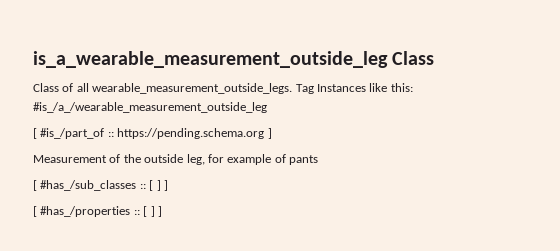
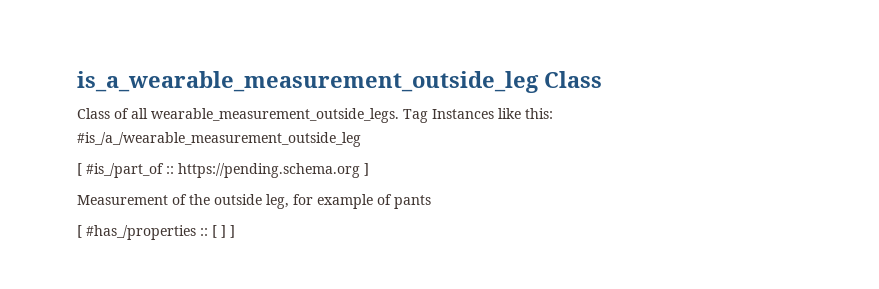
[33,180,168,191] // [ #has_/sub_classes :: [ ] ] -> (431, 202) none

